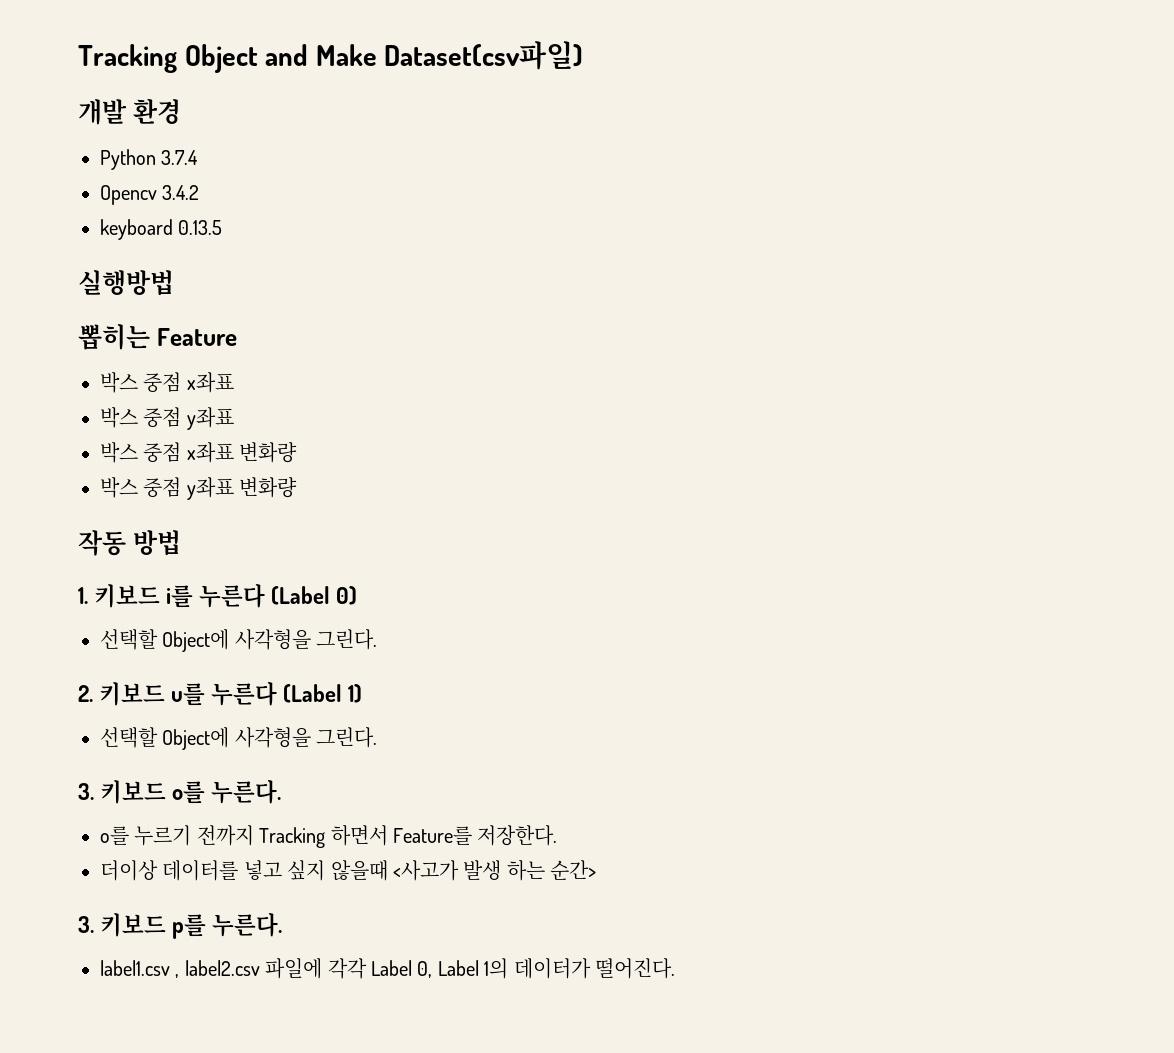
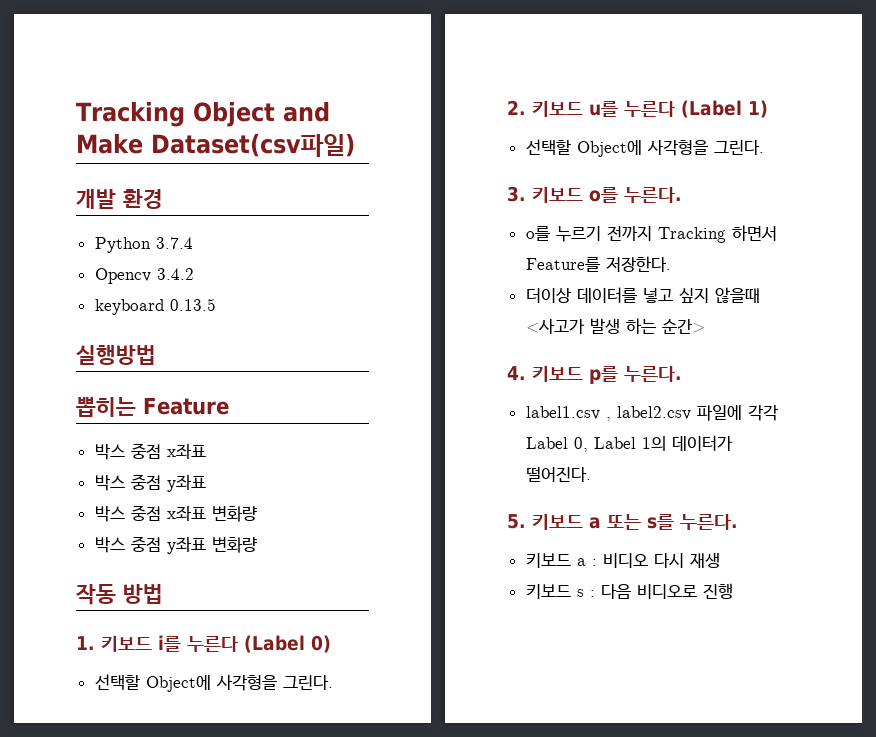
[78,916,94,933] 3. -> [507,366,526,380] 4.
(675, 968) none -> [507,513,738,530] [525,553,720,568] [525,583,733,599] // 5. 키보드 a 또는 s를 누른다. // 키보드 a : 비디오 다시 재생 // 키보드 s : 다음 비디오로 진행

